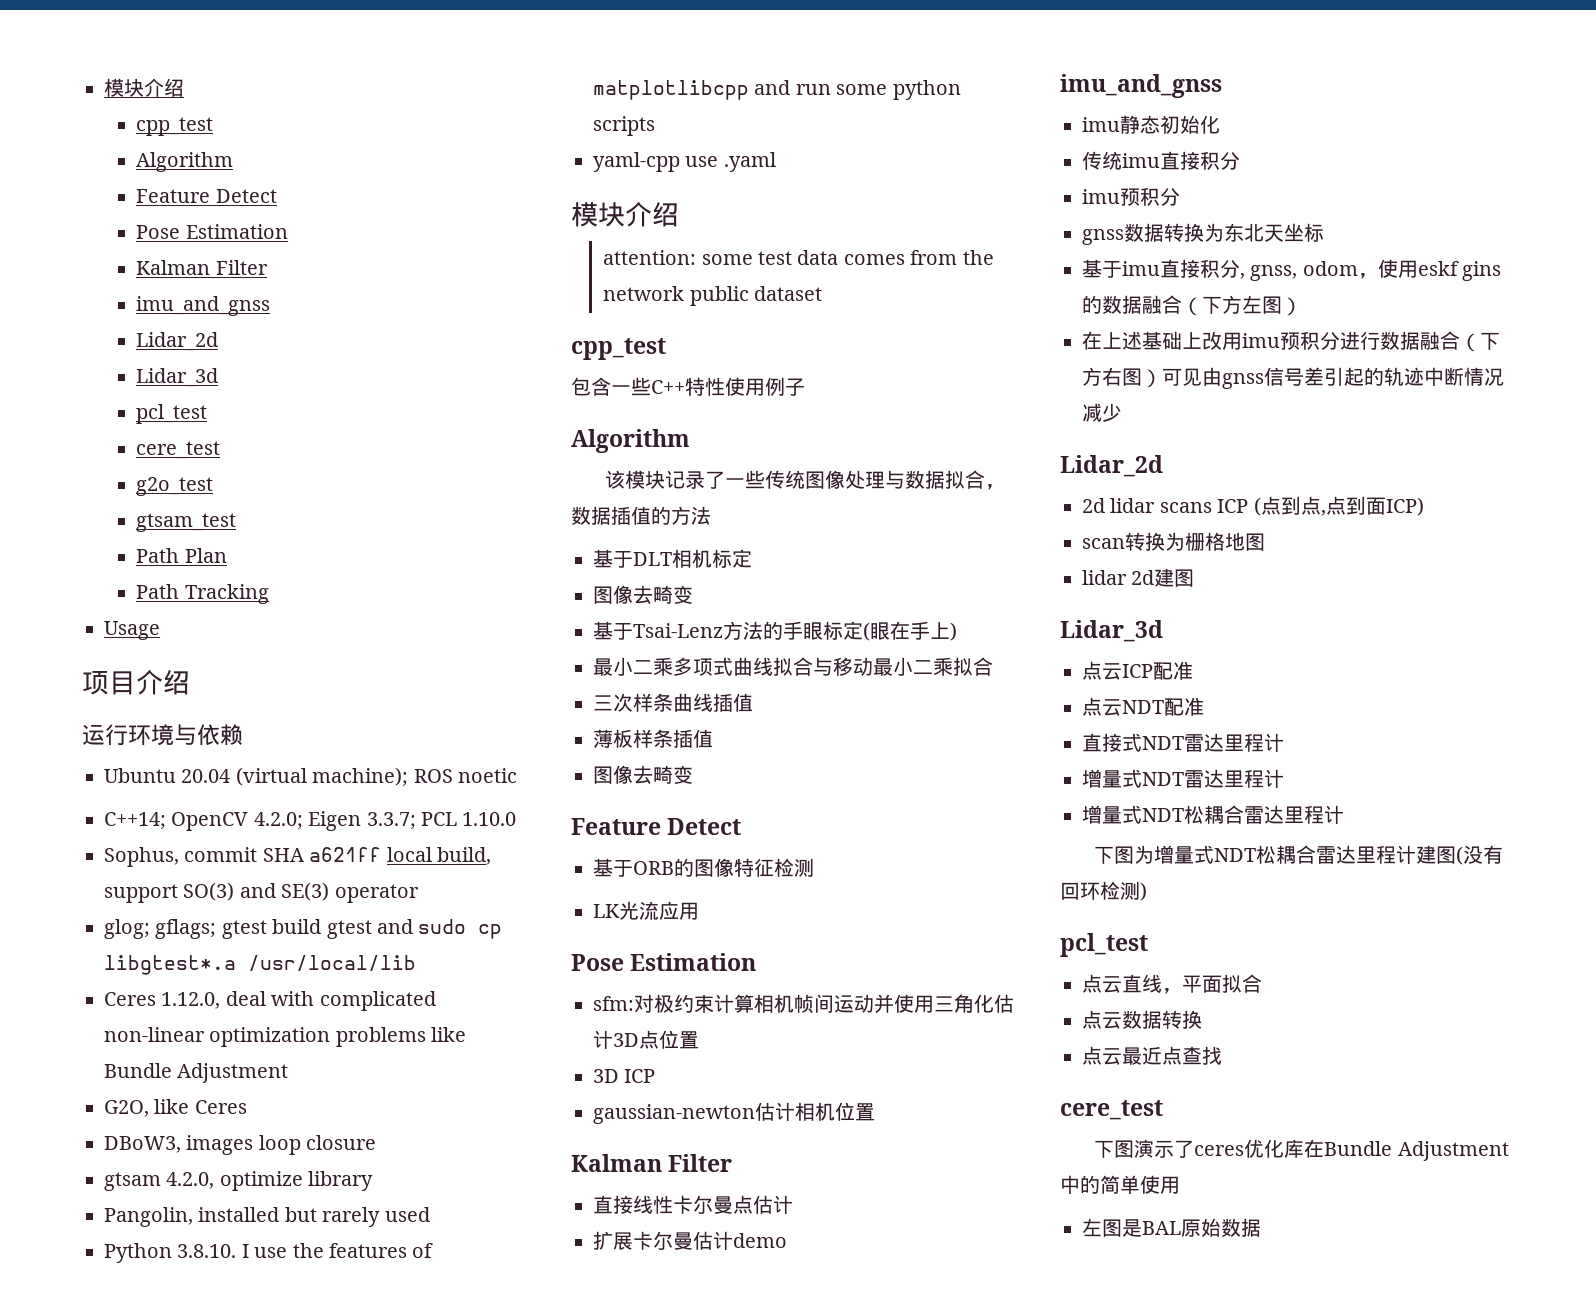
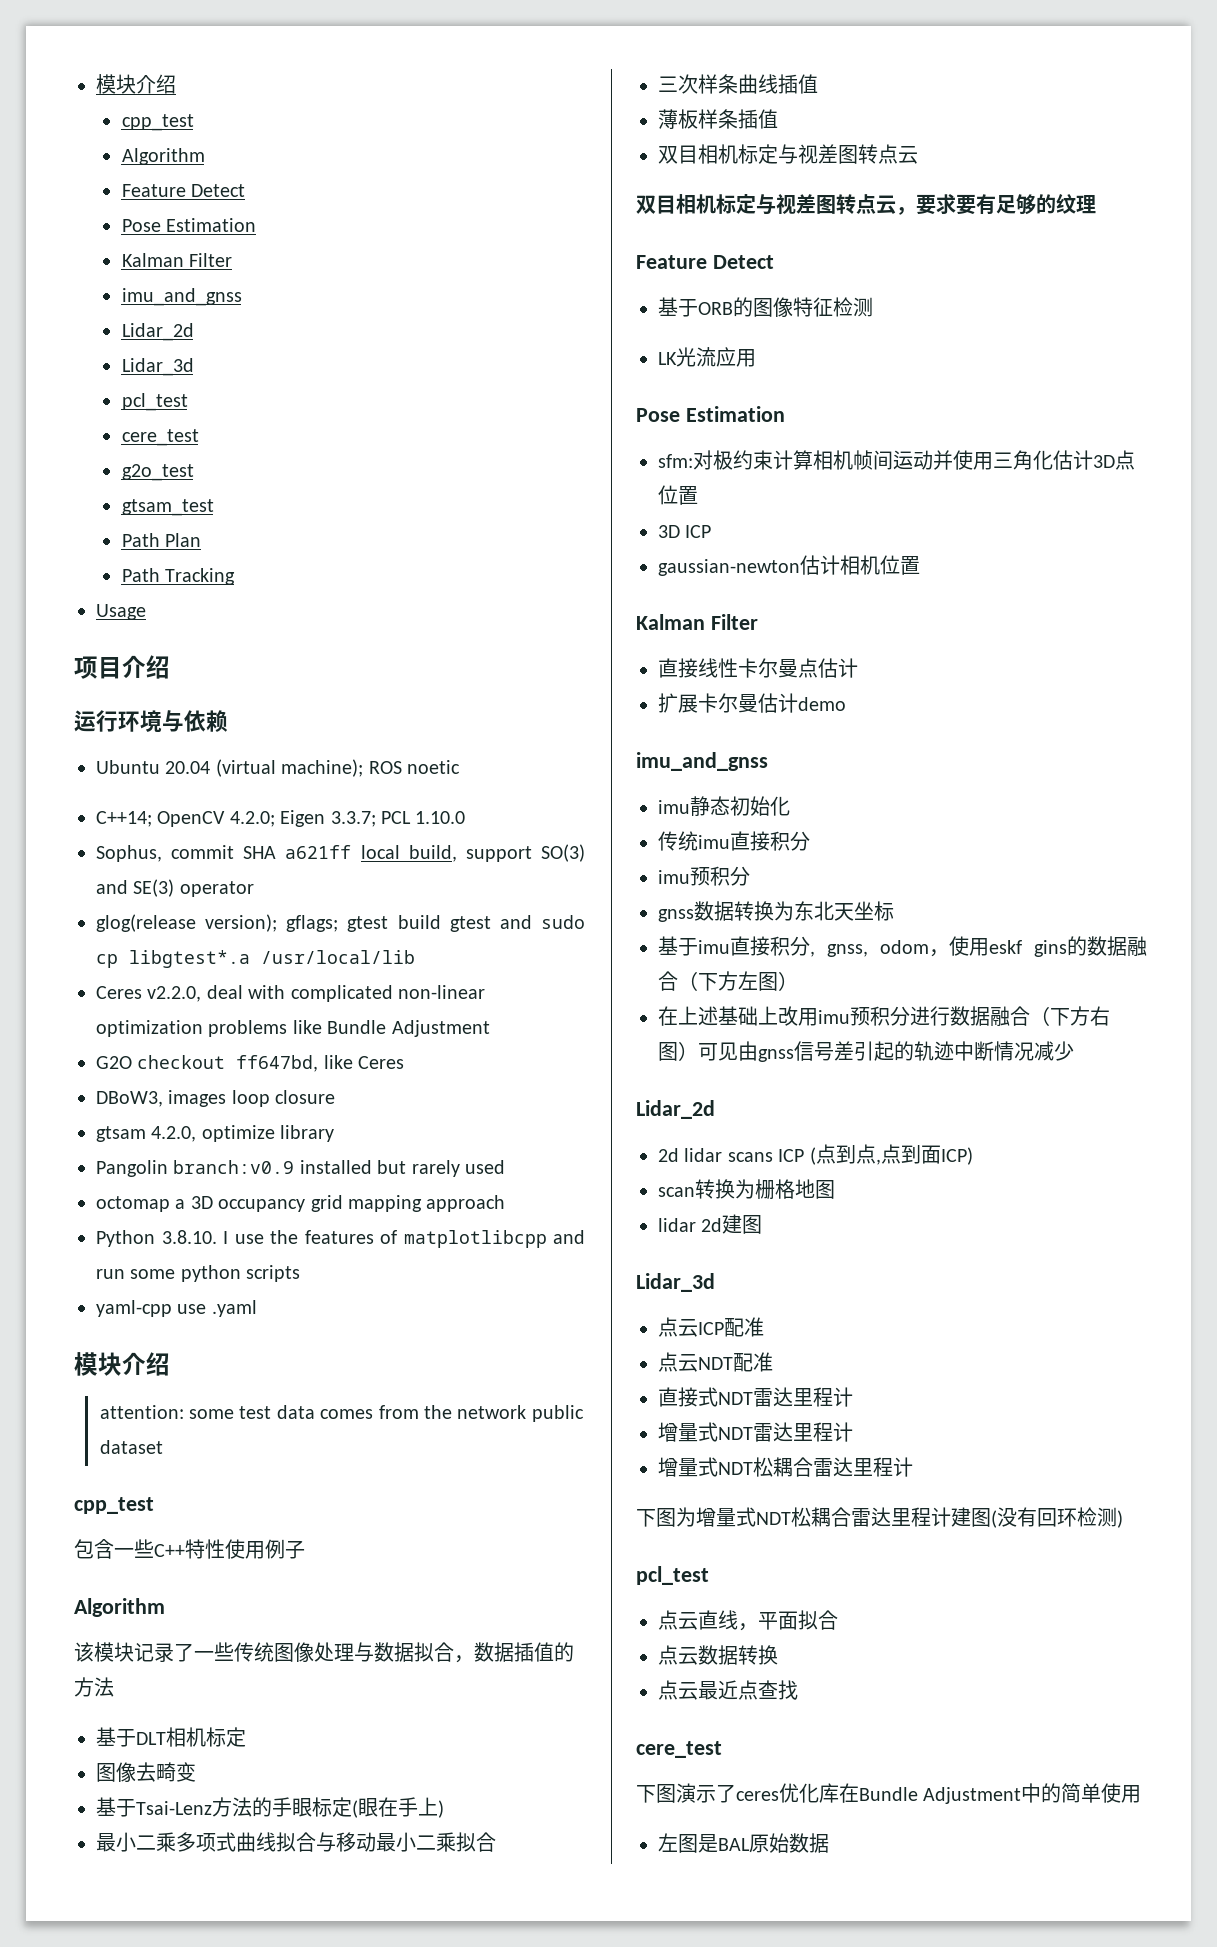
[104,919,150,939] glog; -> [96,914,278,932] glog(release version);
[161,992,221,1009] 1.12.0, -> [147,986,202,1002] v2.2.0,
[104,1100,149,1117] G2O, -> [96,1055,319,1072] G2O checkout ff647bd,
[104,1207,193,1227] Pangolin, -> [96,1160,295,1177] Pangolin branch:v0.9
(430, 1214) none -> [96,1195,506,1212] // octomap a 3D occupancy grid mapping approach
[593,765,693,784] 图像去畸变 -> [658,144,918,164] [636,193,1096,215] 双目相机标定与视差图转点云 // 双目相机标定与视差图转点云，要求要有足够的纹理

